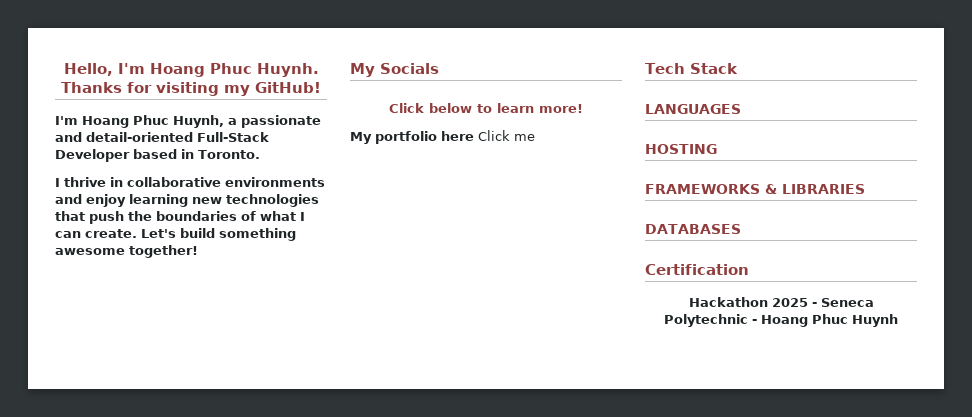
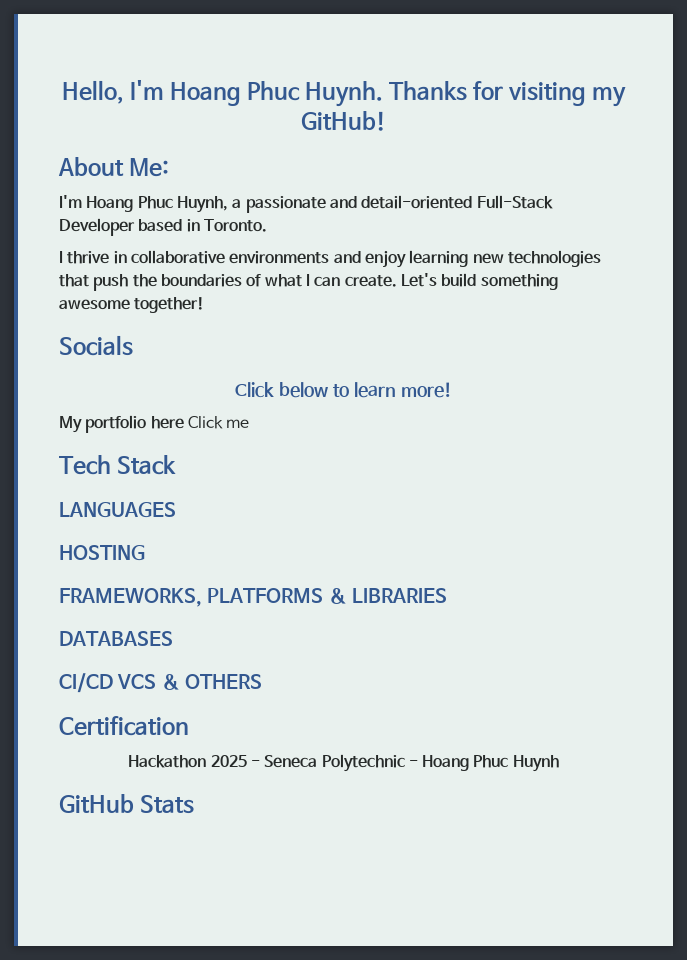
(321, 87) none -> [58,157,170,177] // About Me:
[350,63,375,77] My -> (205, 305) none
[645,184,760,194] FRAMEWORKS -> [59,588,324,607] FRAMEWORKS, PLATFORMS
(741, 229) none -> [59,673,263,693] // CI/CD VCS & OTHERS
(898, 320) none -> [59,794,195,814] // GitHub Stats

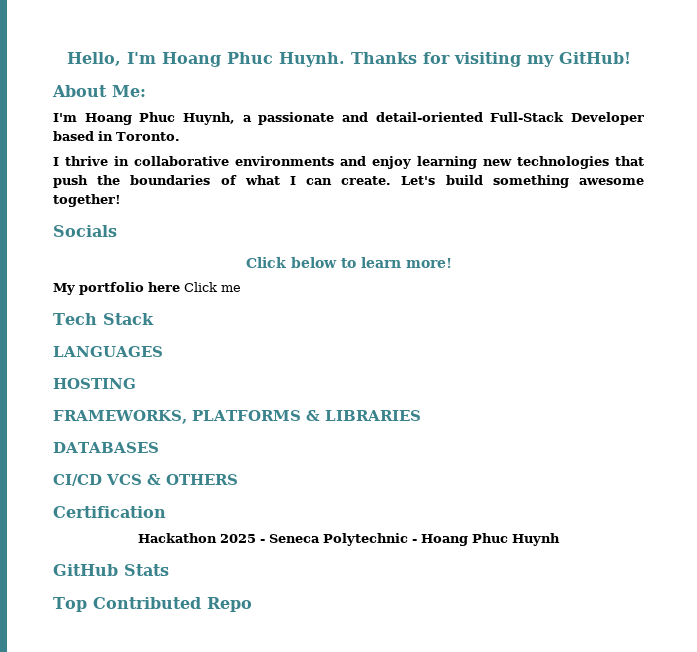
(195, 804) none -> [53,597,252,612] // Top Contributed Repo

